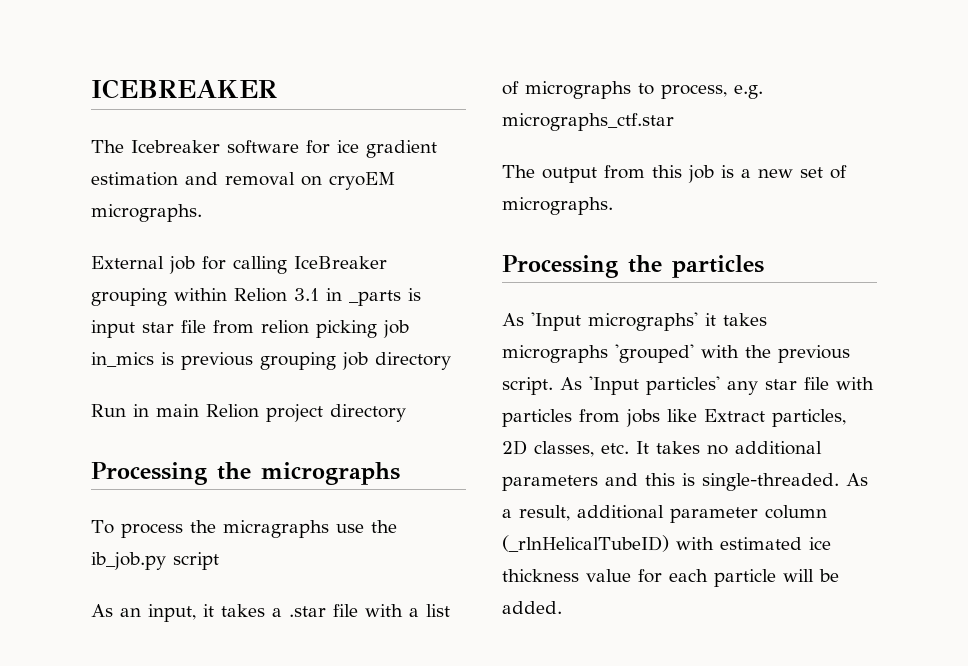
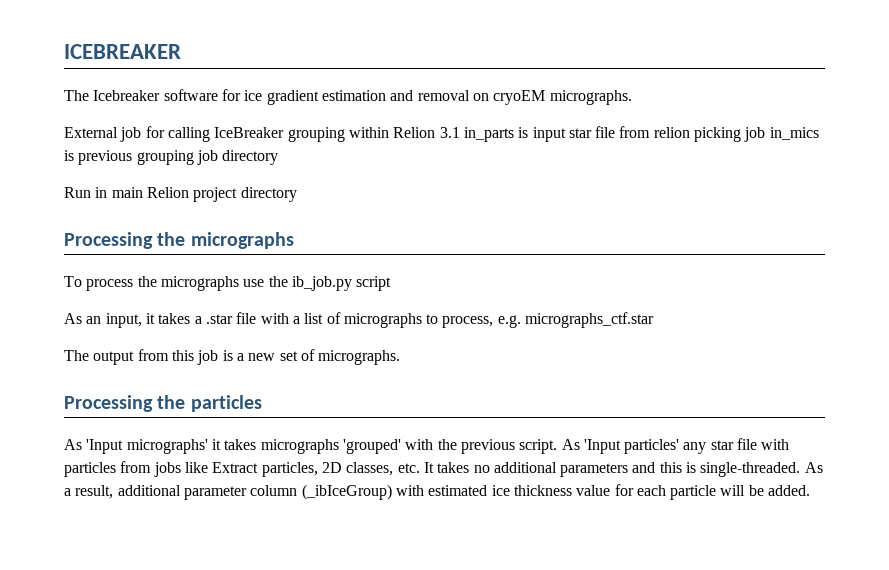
[326,288,401,306] in _parts -> [463,127,514,142] in_parts
[222,520,329,538] micragraphs -> [160,276,239,291] micrographs
[502,535,669,552] (_rlnHelicalTubeID) -> [301,484,392,500] (_ibIceGroup)

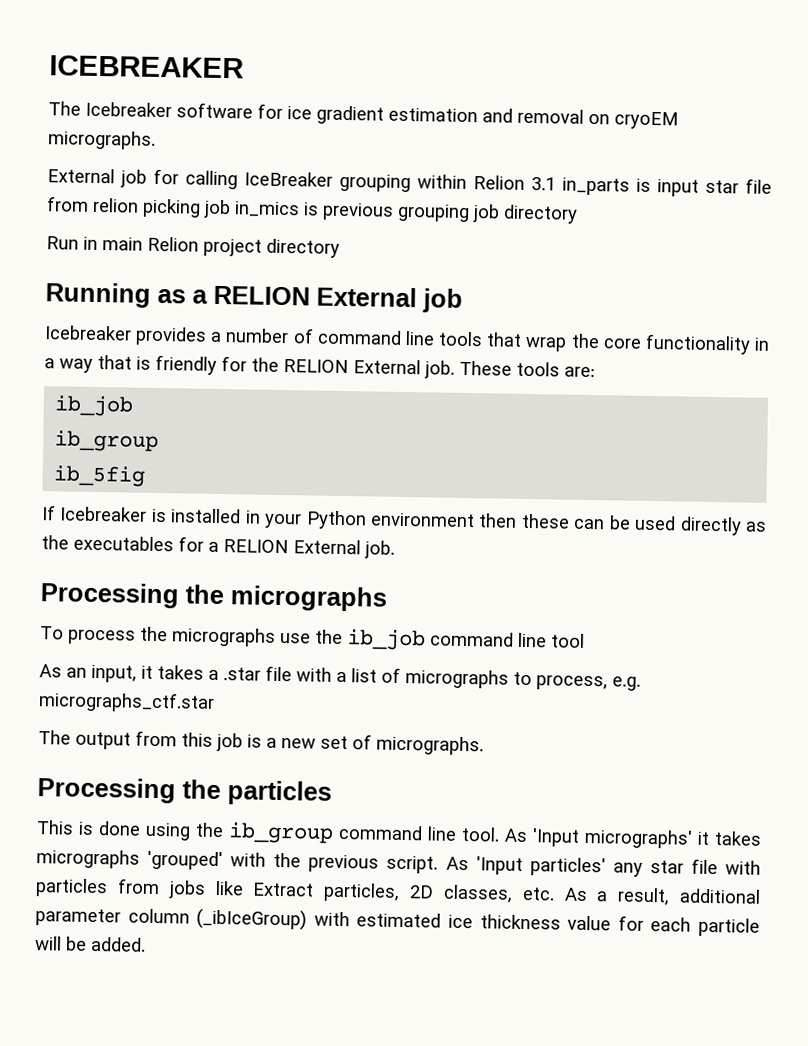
(297, 194) none -> [45,282,463,313] [44,325,770,355] [44,354,595,379] [54,395,135,417] [54,430,160,453] [53,465,146,487] [41,505,768,536] [41,535,395,559] // Running as a RELION External job // Icebreaker provides a number of command line tools that wrap the core functionality in a way that is friendly for the RELION External job. These tools are: // ib_job // ib_group // ib_5fig // If Icebreaker is installed in your Python environment then these can be used directly as the executables for a RELION External job.
[291,276,392,291] ib_job.py script -> [346,629,585,651] ib_job command line tool
(262, 403) none -> [36,820,500,844] This is done using the ib_group command line tool.
[423,462,801,477] It takes no additional parameters and this is single-threaded. -> (555, 893) none

